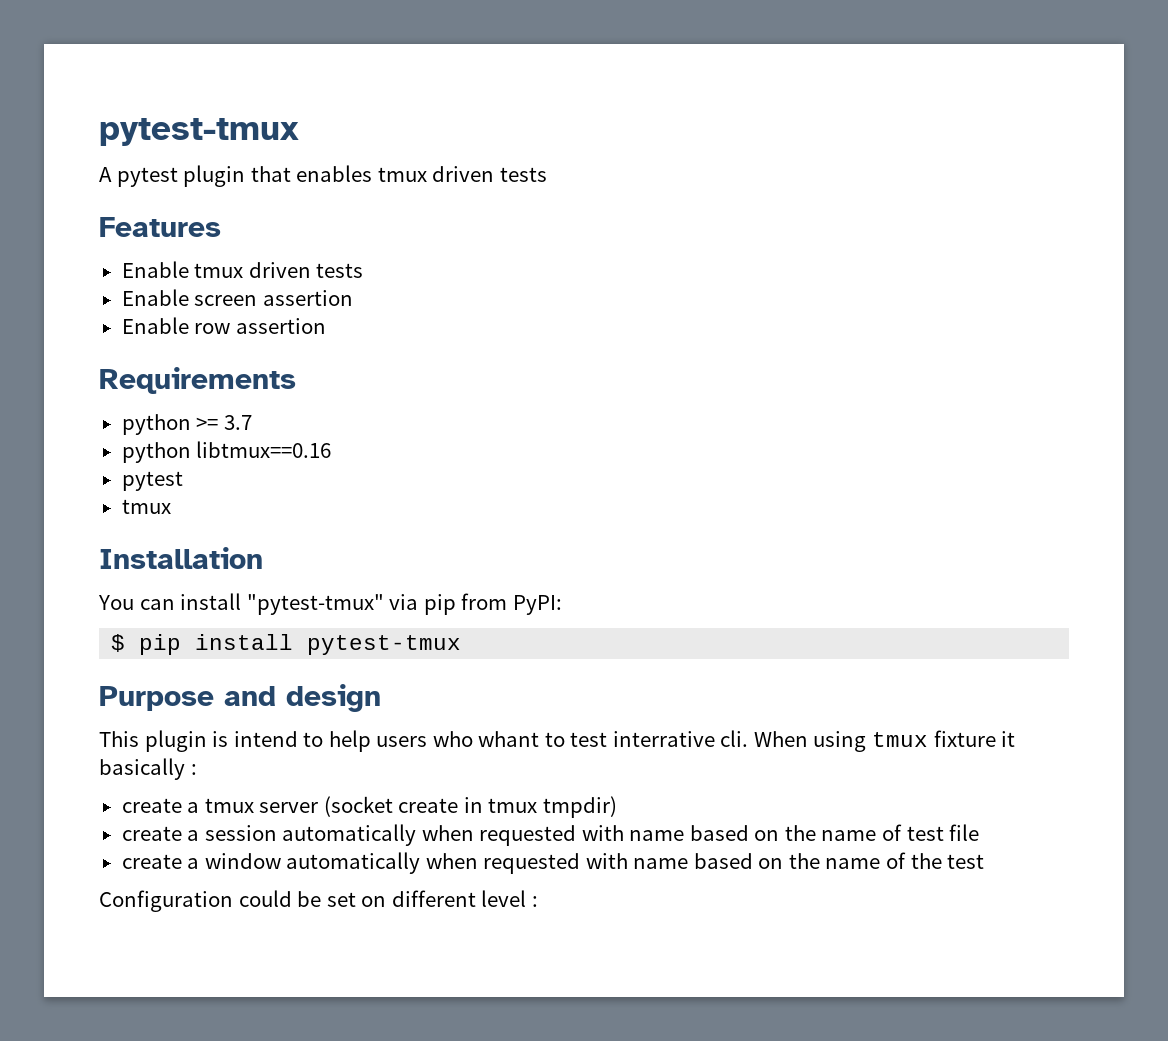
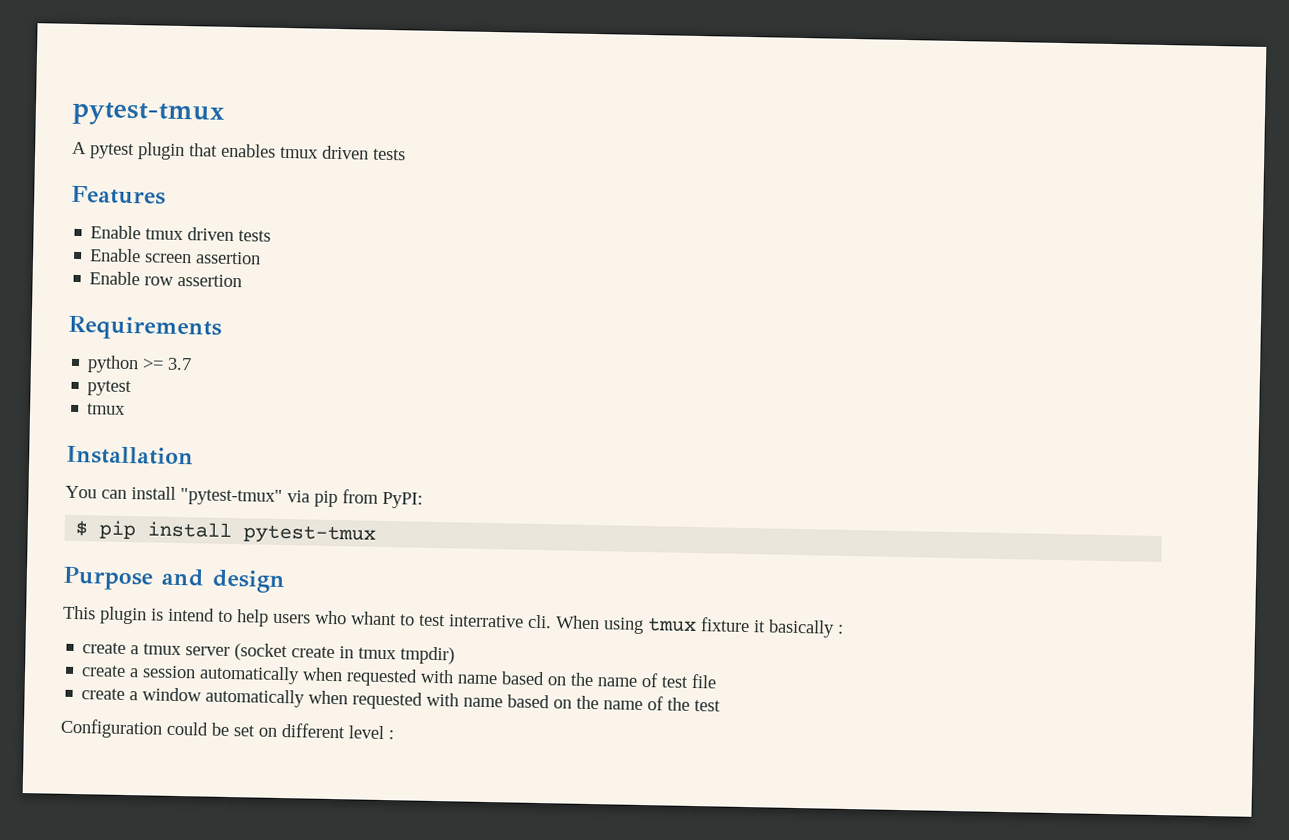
[121,441,332,463] // python libtmux==0.16 -> (193, 364) none

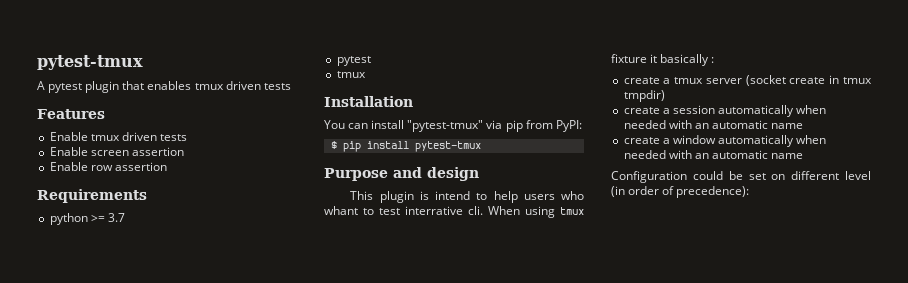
[346,668,718,689] requested with name based on the name of test file -> [623,120,804,129] needed with an automatic name
[352,691,722,712] requested with name based on the name of the test -> [623,150,804,159] needed with an automatic name
[388,730,394,740] : -> [611,186,750,198] (in order of precedence):

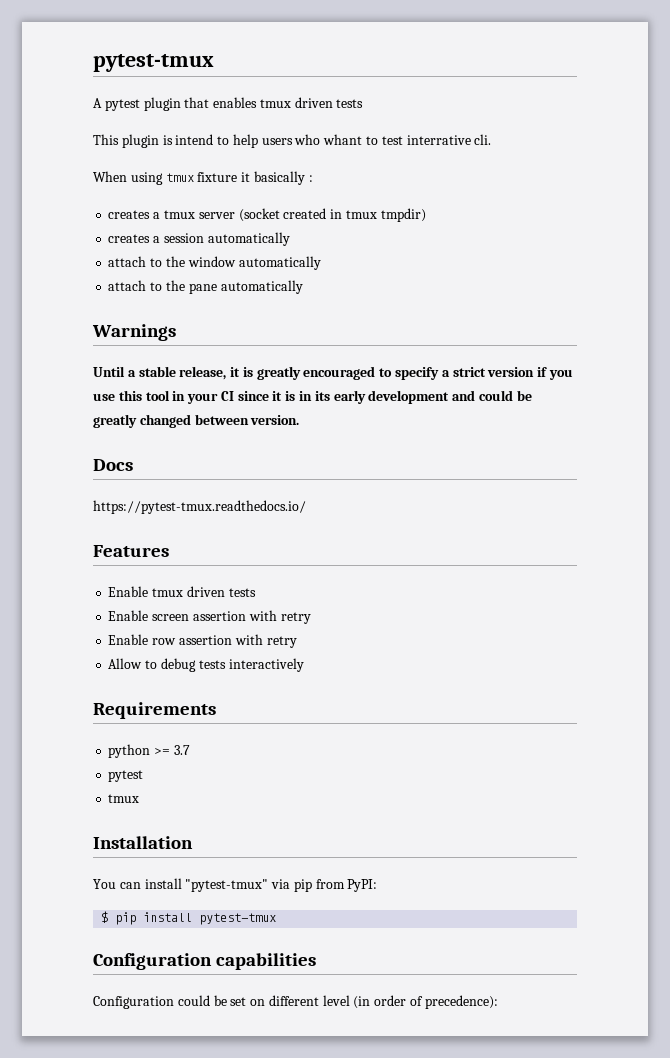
(291, 86) none -> [93,134,492,148] [93,171,313,185] [108,208,426,222] [108,232,290,246] [108,256,321,270] [108,280,303,294] [92,324,176,341] [93,366,573,380] [93,390,532,404] [93,414,300,428] [93,459,133,471] [93,500,306,514] // This plugin is intend to help users who whant to test interrative cli. // When using tmux fixture it basically : // creates a tmux server (socket created in tmux tmpdir) // creates a session automatically // attach to the window automatically // attach to the pane automatically // Warnings // Until a stable release, it is greatly encouraged to specify a strict version if you use this tool in your CI since it is in its early development and could be greatly changed between version. // Docs // https://pytest-tmux.readthedocs.io/
(184, 151) none -> [248,610,311,624] with retry
(167, 166) none -> [234,634,297,648] [108,658,304,672] with retry // Allow to debug tests interactively
[324,167,479,181] [350,191,584,203] [324,206,584,218] [611,54,715,66] [623,75,872,86] [623,90,665,102] [623,105,827,117] [623,120,804,129] [623,135,827,147] [623,150,804,159] Purpose and design // This plugin is intend to help users who whant to test interrative cli. When using tmux fixture it basically : // create a tmux server (socket create in tmux tmpdir) // create a session automatically when needed with an automatic name // create a window automatically when needed with an automatic name -> [93,953,317,970] Configuration capabilities

